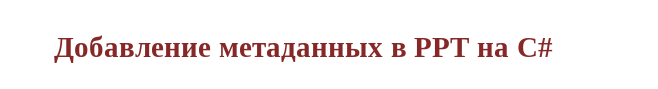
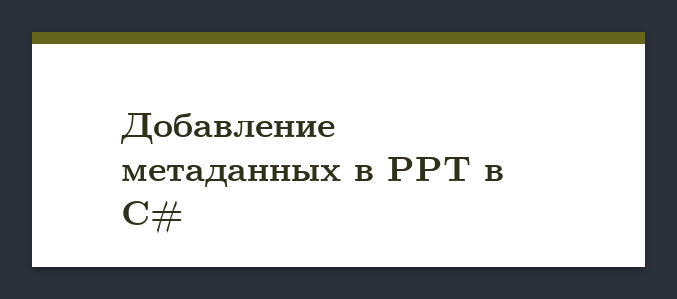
[477,43,510,57] на -> [484,165,504,181] в

